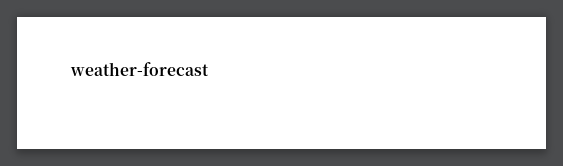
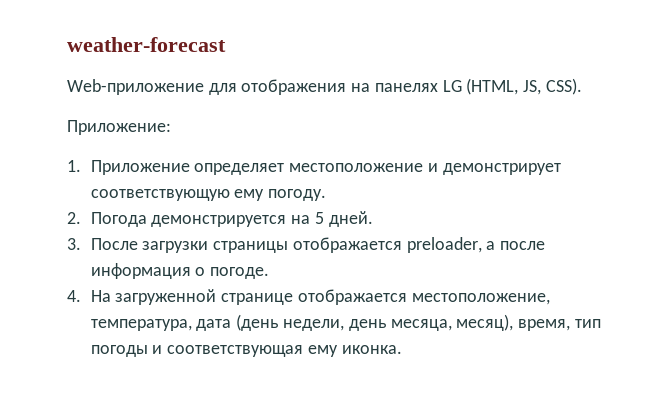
(209, 69) none -> [67,78,582,95] [67,120,171,135] [67,160,561,175] [90,189,327,201] [67,211,373,227] [67,237,546,253] [90,263,270,279] [67,289,550,305] [90,314,601,331] [90,345,402,357] // Web-приложение для отображения на панелях LG (HTML, JS, CSS). // Приложение: // 1. Приложение определяет местоположение и демонстрирует соответствующую ему погоду. // 2. Погода демонстрируется на 5 дней. // 3. После загрузки страницы отображается preloader, а после информация о погоде. // 4. На загруженной странице отображается местоположение, температура, дата (день недели, день месяца, месяц), время, тип погоды и соответствующая ему иконка.

